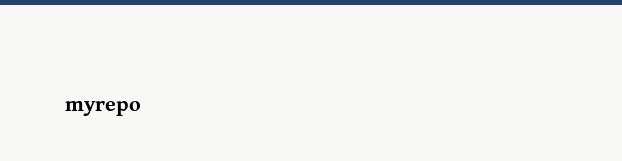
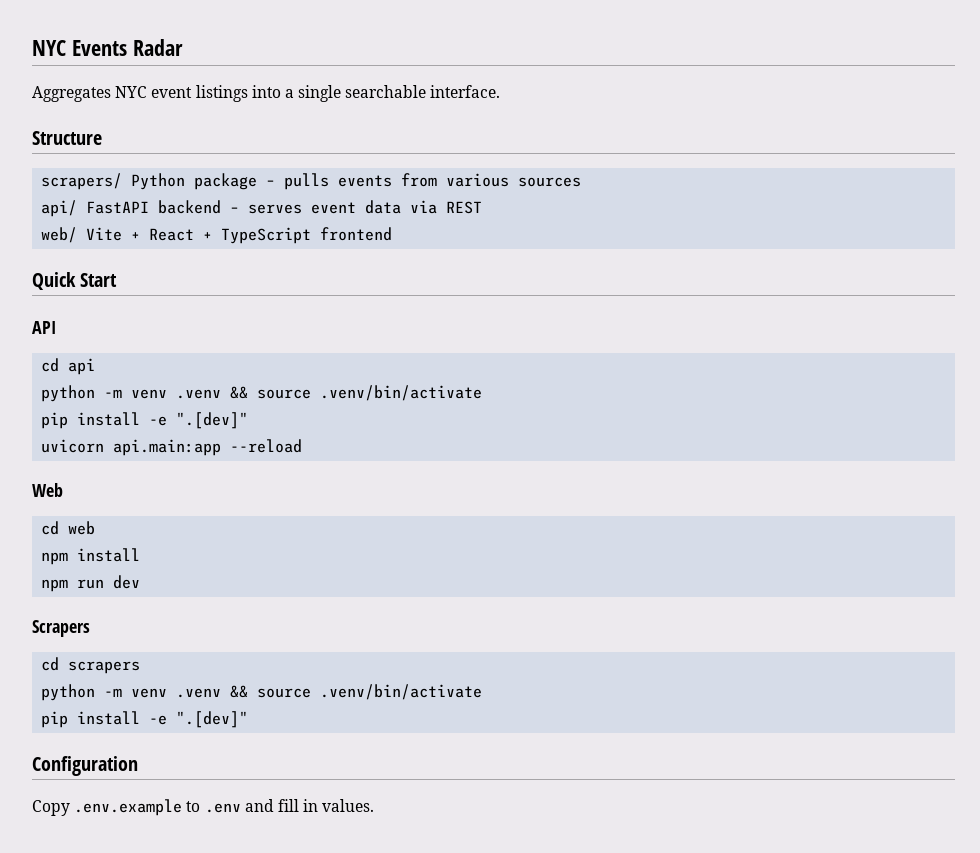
[65,101,141,116] myrepo -> [32,39,183,56] [32,85,501,102] [32,131,102,145] [41,173,582,190] [41,200,483,217] [41,227,393,244] [32,272,118,290] [32,321,56,334] [41,358,96,375] [41,385,483,402] [41,412,249,429] [41,439,303,456] [32,483,63,497] [41,521,96,535] [41,548,141,565] [41,575,141,592] [32,620,90,637] [41,657,141,674] [41,684,483,701] [41,711,249,728] [32,756,138,776] [32,799,375,816] NYC Events Radar // Aggregates NYC event listings into a single searchable interface. // Structure // scrapers/ Python package – pulls events from various sources // api/ FastAPI backend – serves event data via REST // web/ Vite + React + TypeScript frontend // Quick Start // API // cd api // python -m venv .venv && source .venv/bin/activate // pip install -e ".[dev]" // uvicorn api.main:app --reload // Web // cd web // npm install // npm run dev // Scrapers // cd scrapers // python -m venv .venv && source .venv/bin/activate // pip install -e ".[dev]" // Configuration // Copy .env.example to .env and fill in values.

